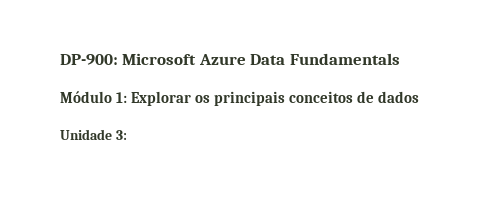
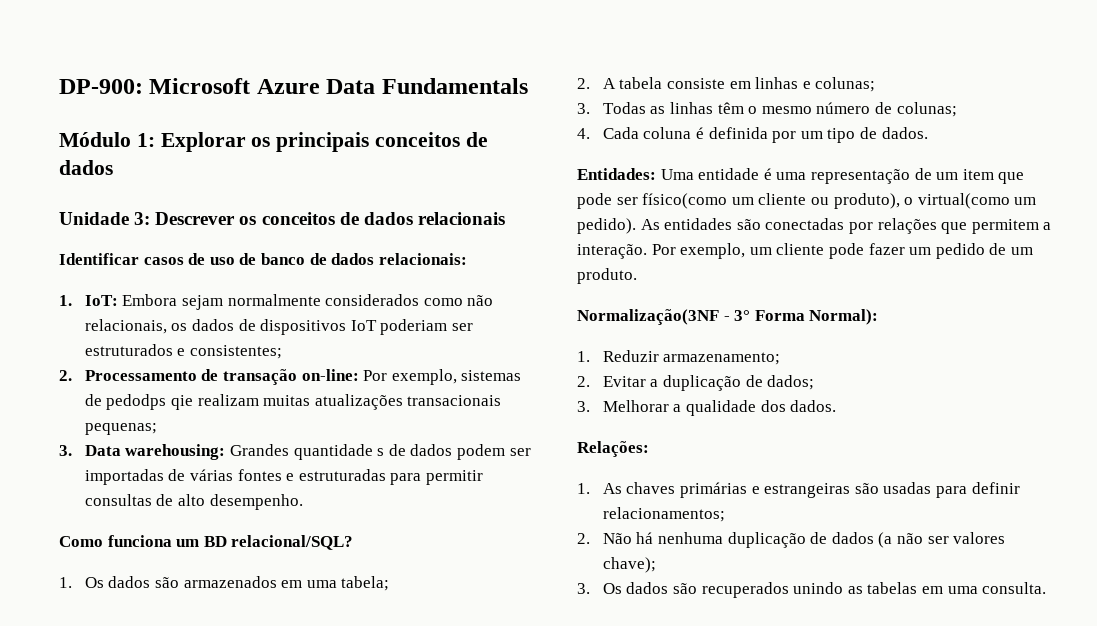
(127, 135) none -> [155,212,505,225] [59,253,467,265] [59,294,494,310] [84,319,473,335] [84,344,282,359] [59,369,522,385] [84,394,502,410] [84,423,157,435] [59,444,531,460] [84,469,483,485] [84,494,303,510] [59,535,354,550] [59,576,390,591] [577,77,876,92] [577,102,957,117] [577,127,928,143] [577,168,1025,184] [577,193,1037,209] [577,218,1052,234] [577,243,1033,259] [577,268,637,284] [577,309,879,325] [577,350,781,365] [577,375,815,391] [577,400,837,416] [577,441,649,457] [577,482,1020,498] [602,507,725,522] [577,532,1006,548] [602,557,656,573] [577,582,1047,598] Descrever os conceitos de dados relacionais // Identificar casos de uso de banco de dados relacionais: // 1. IoT: Embora sejam normalmente considerados como não relacionais, os dados de dispositivos IoT poderiam ser estruturados e consistentes; // 2. Processamento de transação on-line: Por exemplo, sistemas de pedodps qie realizam muitas atualizações transacionais pequenas; // 3. Data warehousing: Grandes quantidade s de dados podem ser importadas de várias fontes e estruturadas para permitir consultas de alto desempenho. // Como funciona um BD relacional/SQL? // 1. Os dados são armazenados em uma tabela; // 2. A tabela consiste em linhas e colunas; // 3. Todas as linhas têm o mesmo número de colunas; // 4. Cada coluna é definida por um tipo de dados. // Entidades: Uma entidade é uma representação de um item que pode ser físico(como um cliente ou produto), o virtual(como um pedido). As entidades são conectadas por relações que permitem a interação. Por exemplo, um cliente pode fazer um pedido de um produto. // Normalização(3NF - 3° Forma Normal): // 1. Reduzir armazenamento; // 2. Evitar a duplicação de dados; // 3. Melhorar a qualidade dos dados. // Relações: // 1. As chaves primárias e estrangeiras são usadas para definir relacionamentos; // 2. Não há nenhuma duplicação de dados (a não ser valores chave); // 3. Os dados são recuperados unindo as tabelas em uma consulta.

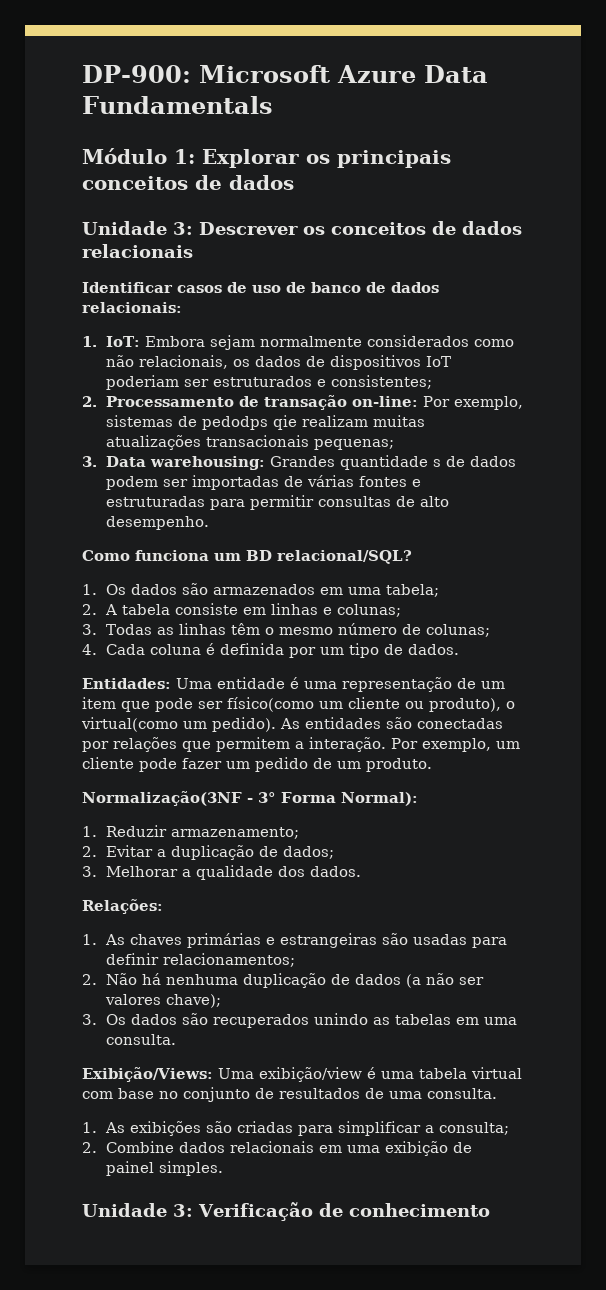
(1047, 588) none -> [82,1067,522,1082] [82,1087,497,1102] [82,1121,509,1136] [82,1141,472,1156] [105,1161,223,1176] [82,1202,490,1221] // Exibição/Views: Uma exibição/view é uma tabela virtual com base no conjunto de resultados de uma consulta. // 1. As exibições são criadas para simplificar a consulta; // 2. Combine dados relacionais em uma exibição de painel simples. // Unidade 3: Verificação de conhecimento

